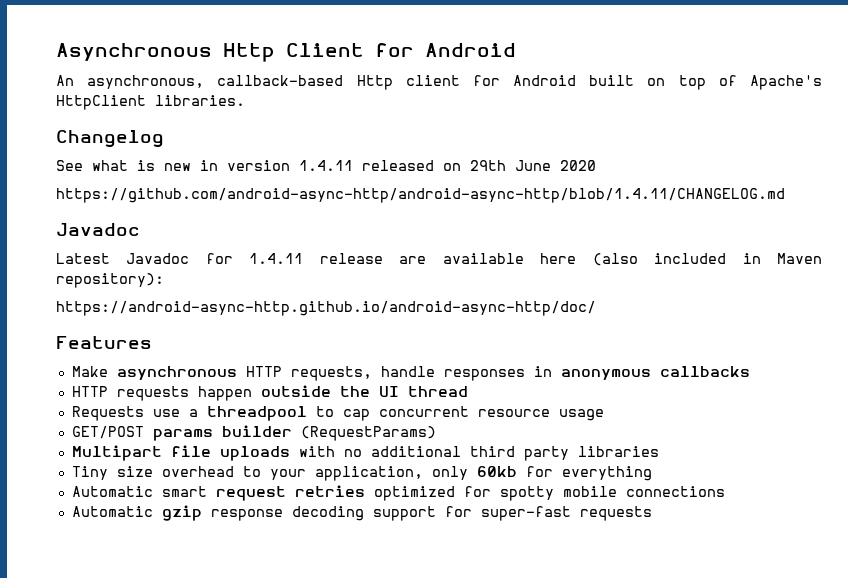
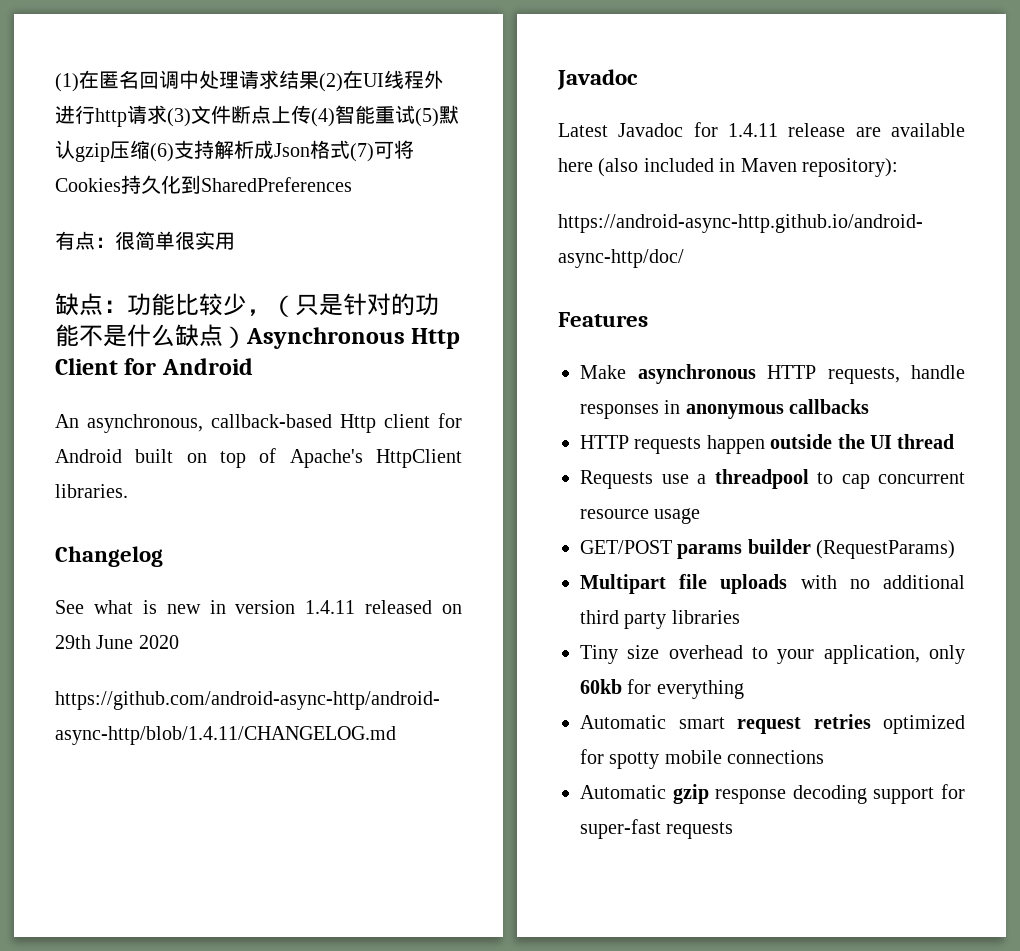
(56, 52) none -> [55,70,444,92] [55,105,459,127] [55,140,414,162] [55,175,352,194] [55,231,235,250] [55,293,439,317] [55,324,247,348] (1)在匿名回调中处理请求结果(2)在UI线程外进行http请求(3)文件断点上传(4)智能重试(5)默认gzip压缩(6)支持解析成Json格式(7)可将Cookies持久化到SharedPreferences // 有点：很简单很实用 // 缺点：功能比较少，（只是针对的功能不是什么缺点）

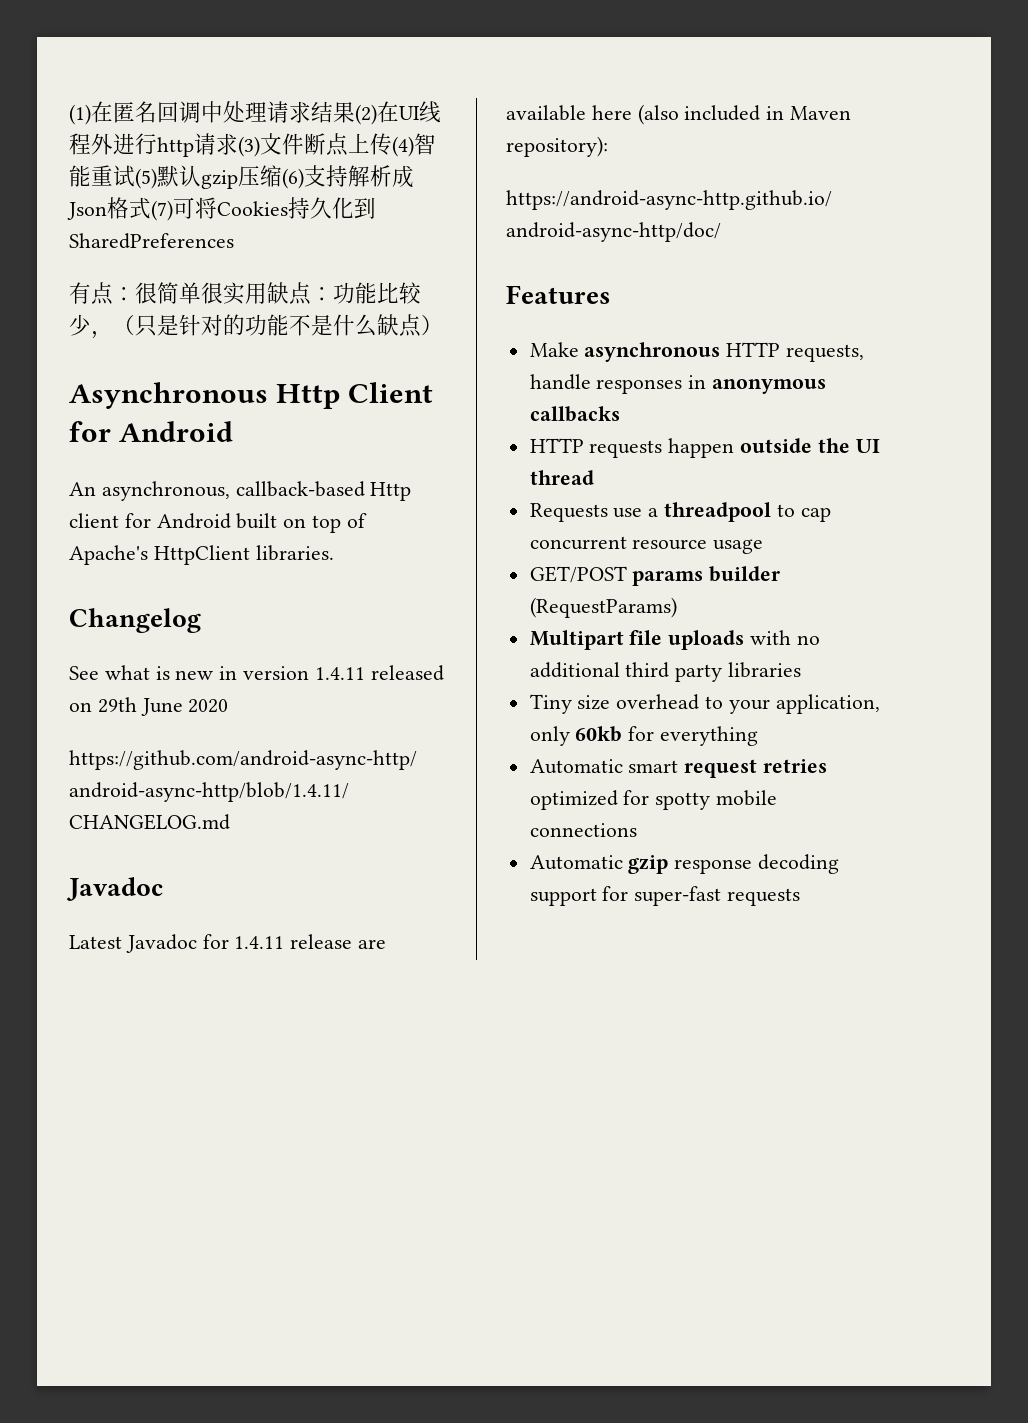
(235, 241) // -> (267, 293) none
(247, 337) none -> (443, 325) //

